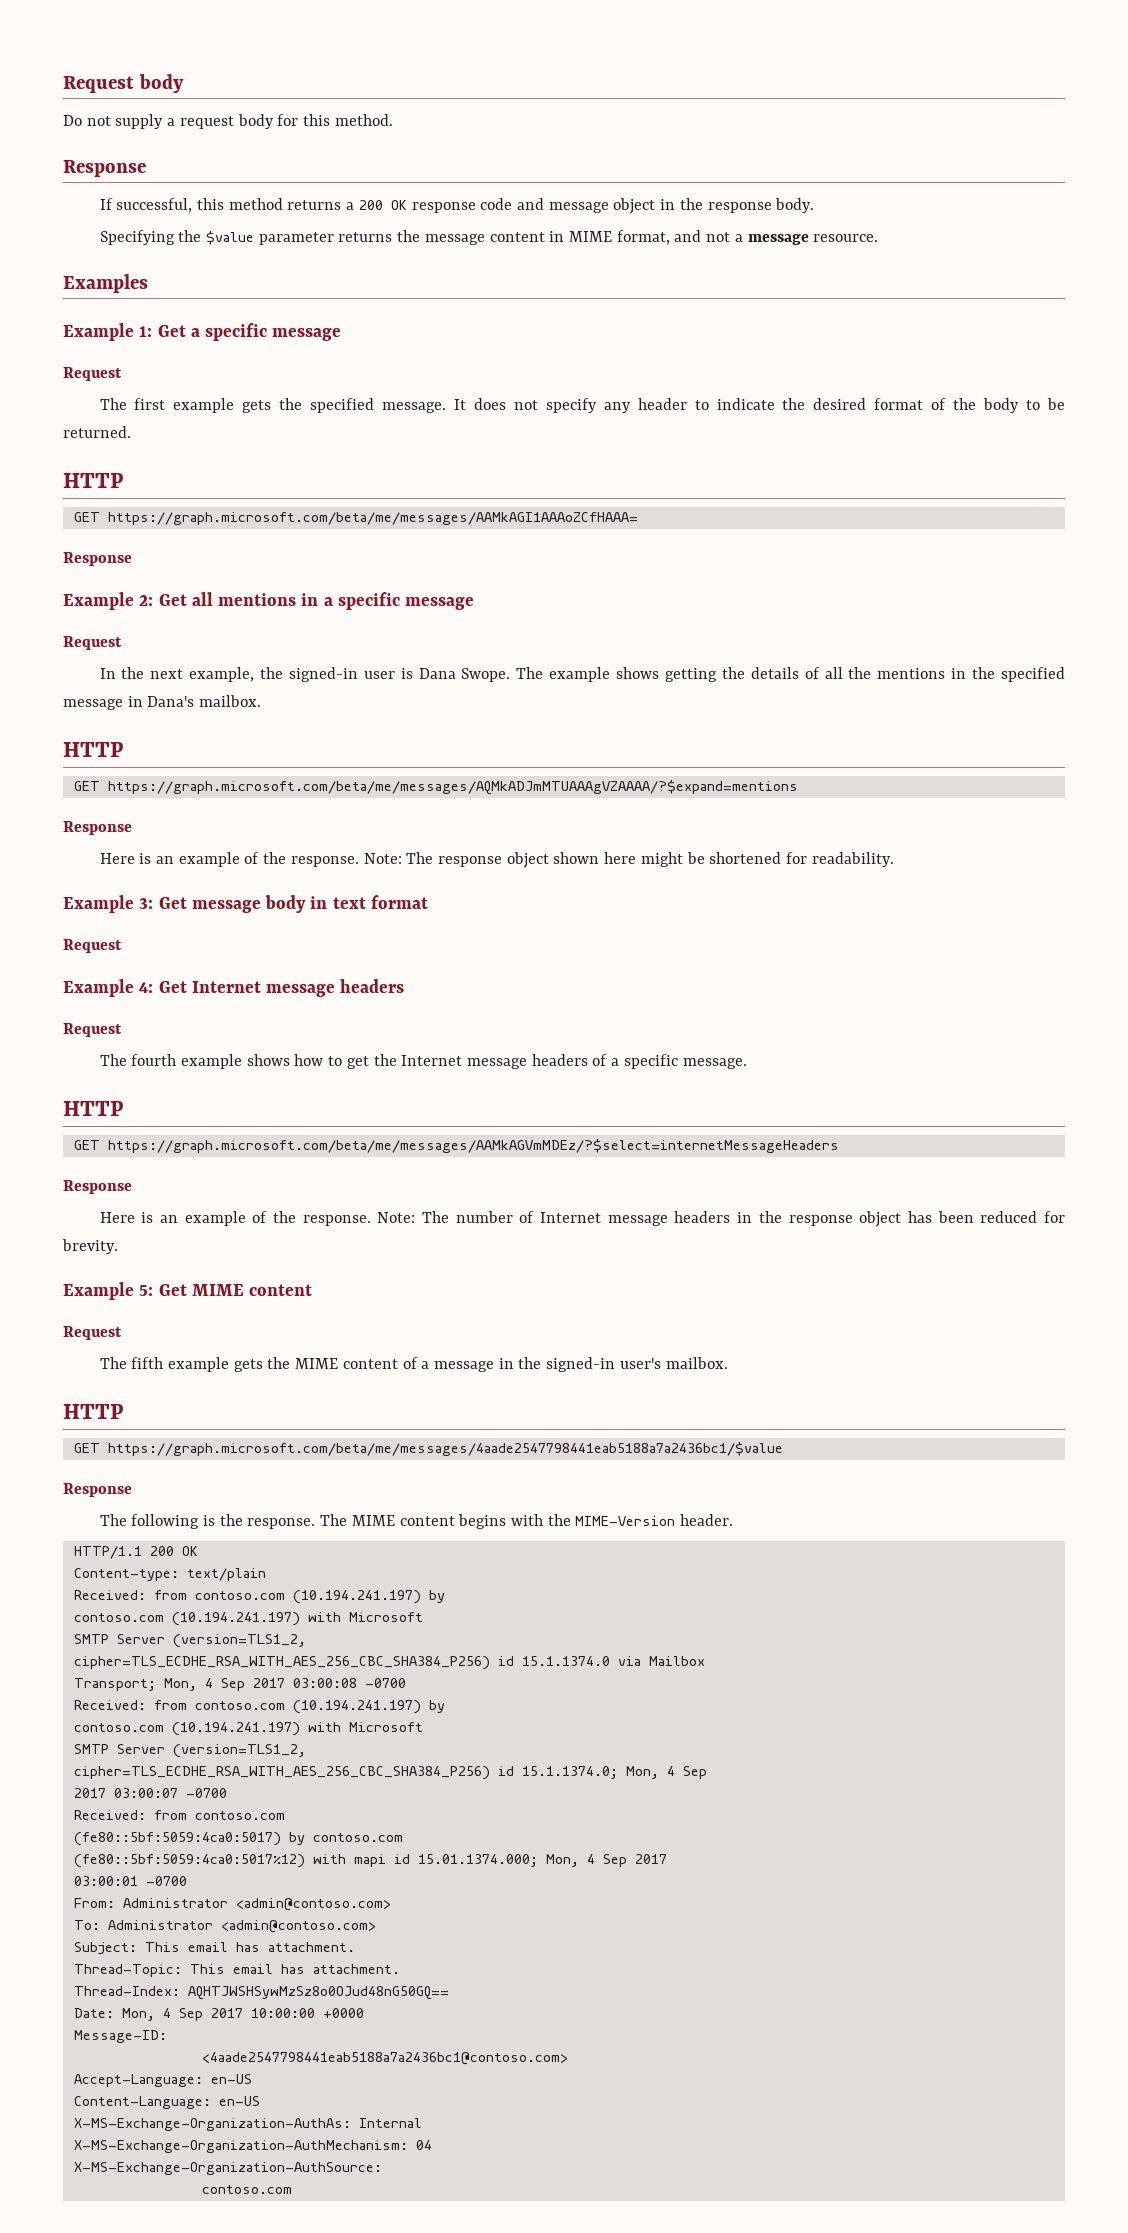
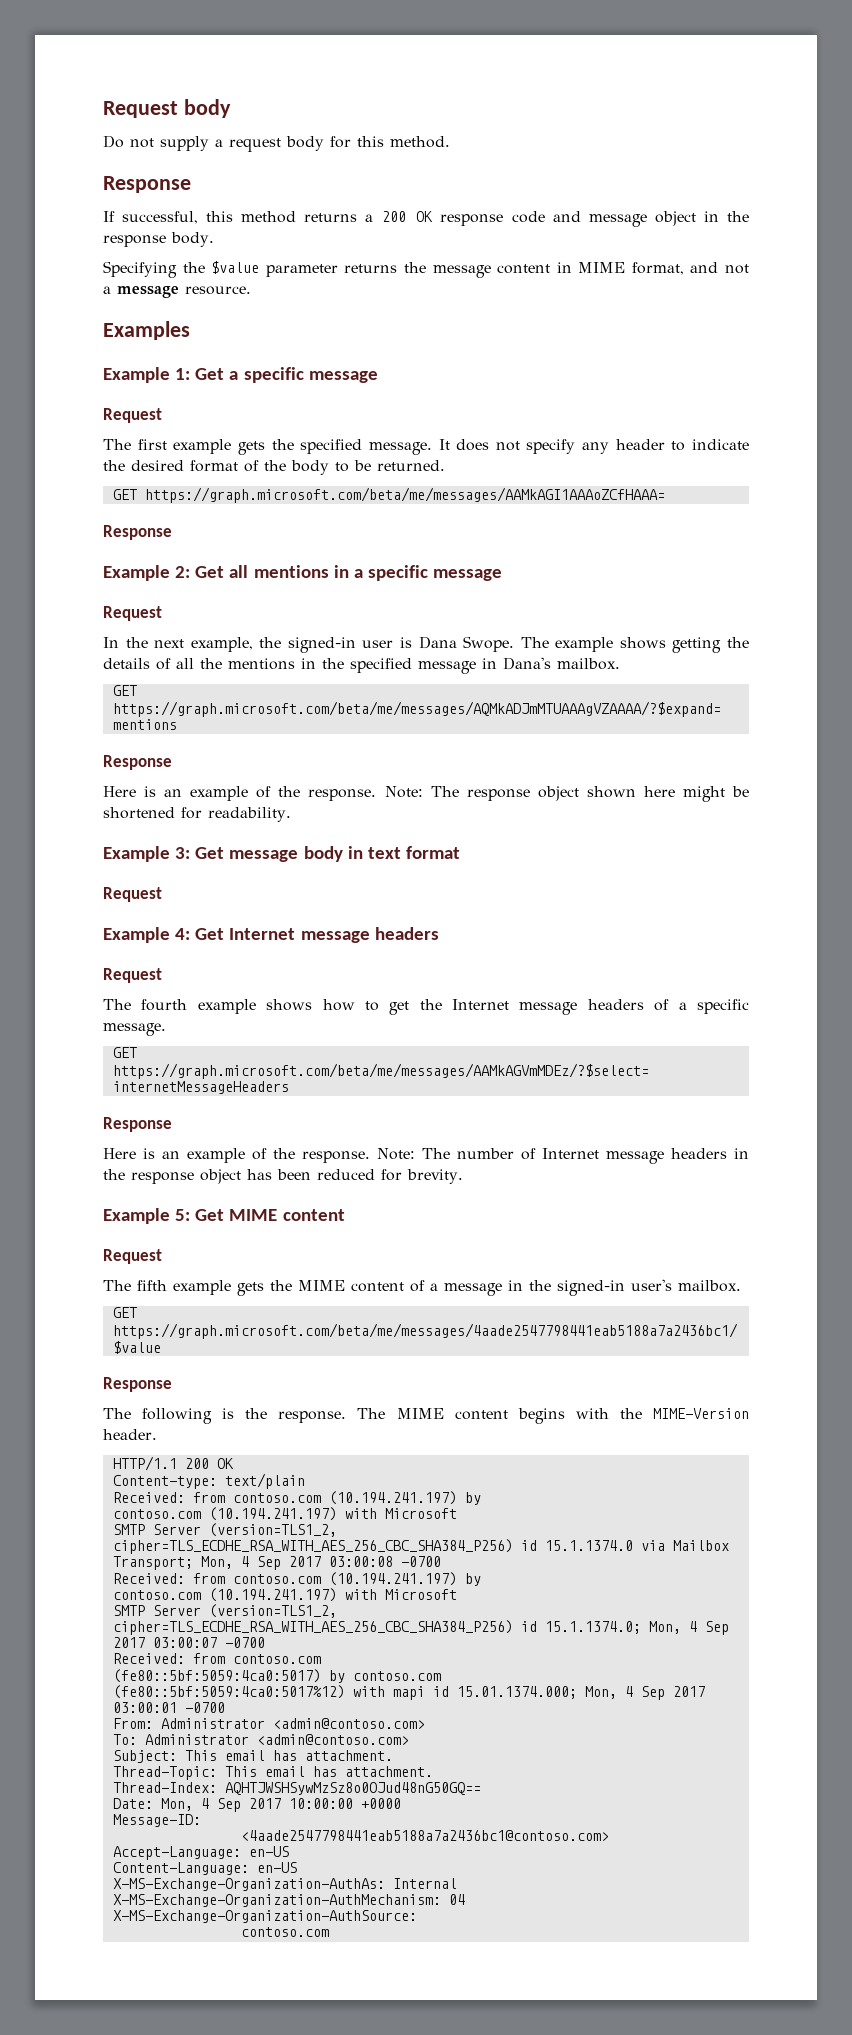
[63,473,123,488] // HTTP -> (445, 465) none
[63,742,123,757] // HTTP -> (620, 664) none
[63,1101,123,1116] // HTTP -> (166, 1029) none
[63,1404,123,1419] // HTTP -> (741, 1286) none

